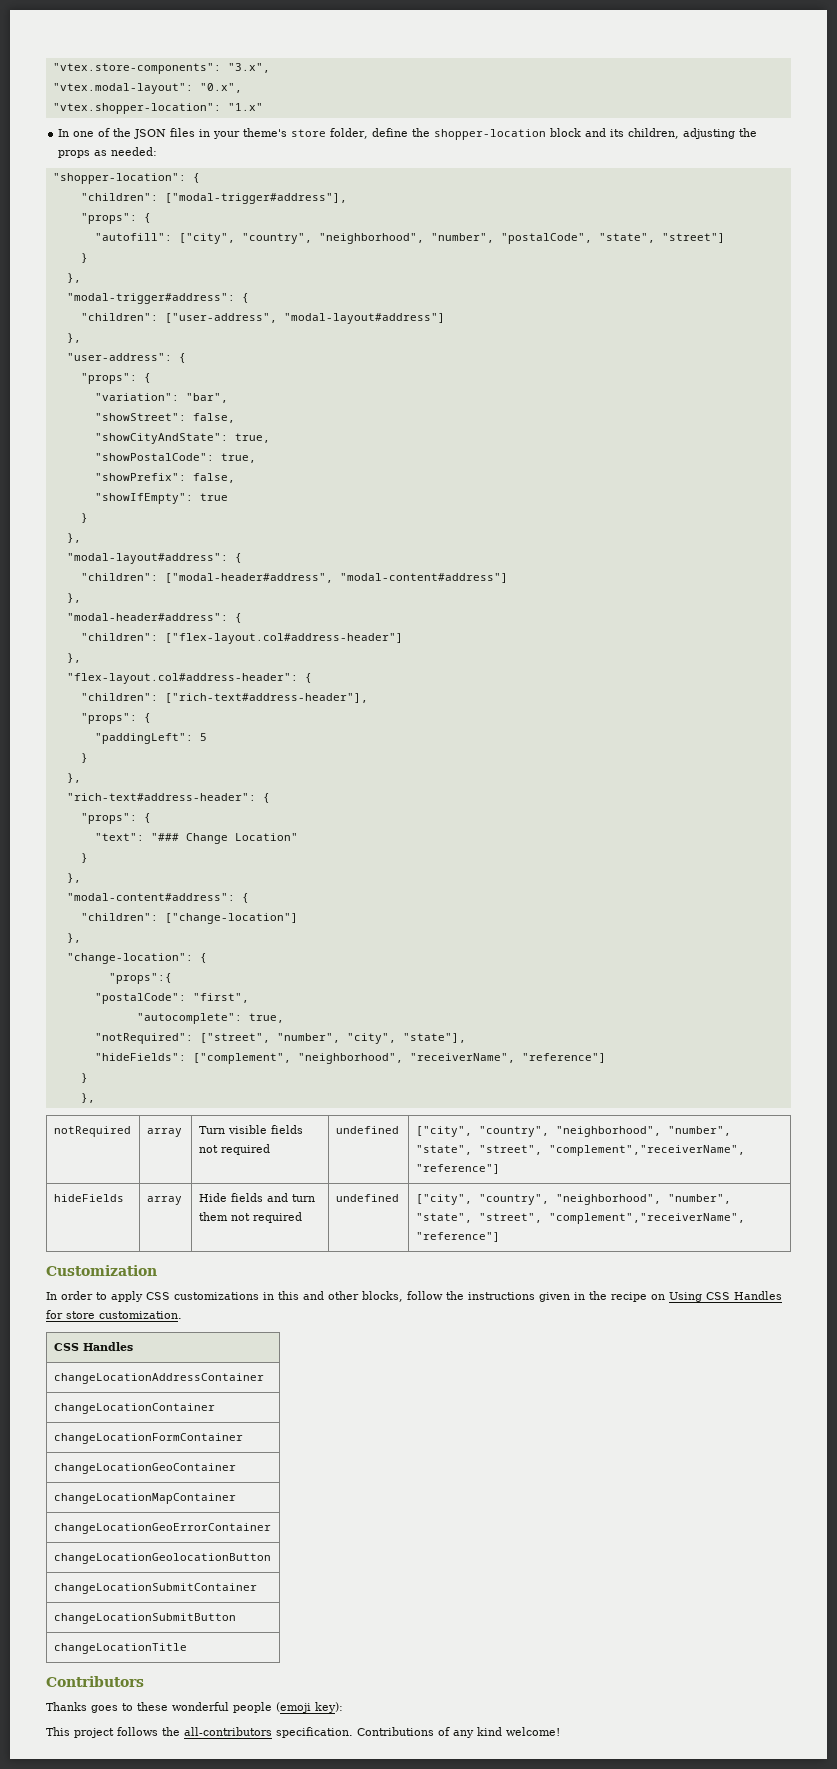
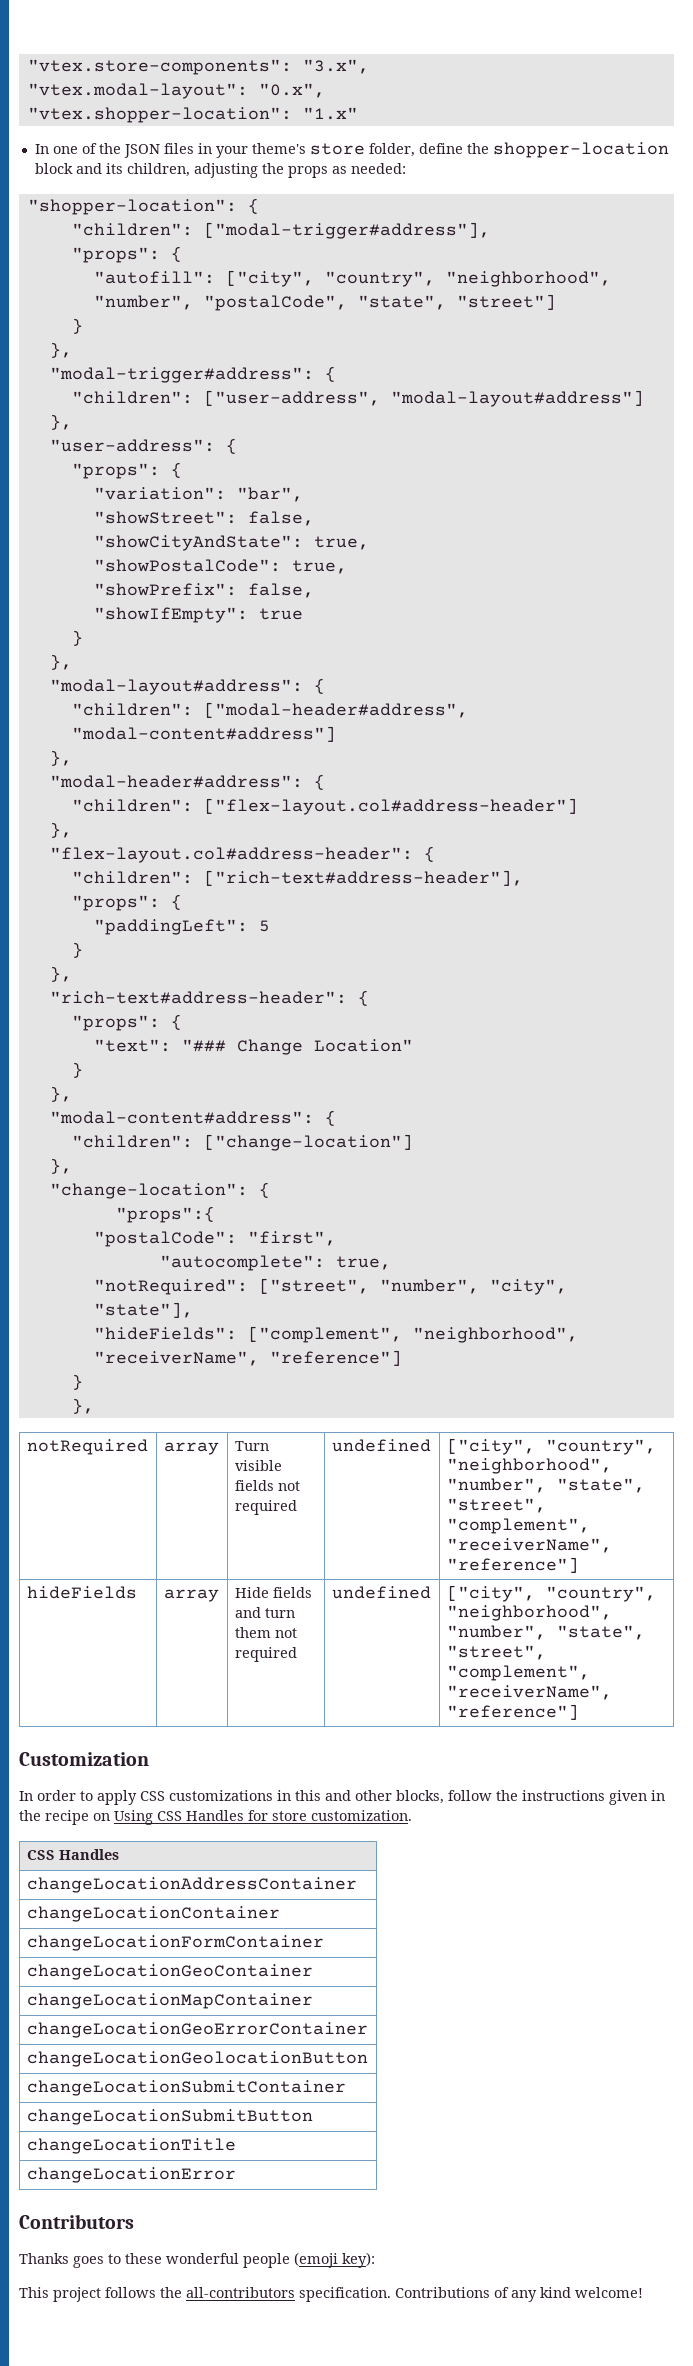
(187, 1648) none -> [26,2167,236,2183] // changeLocationError

